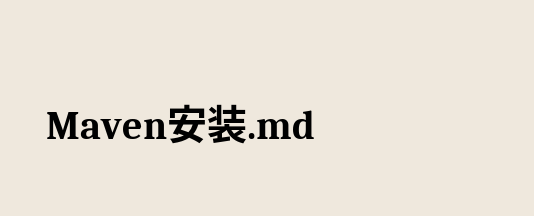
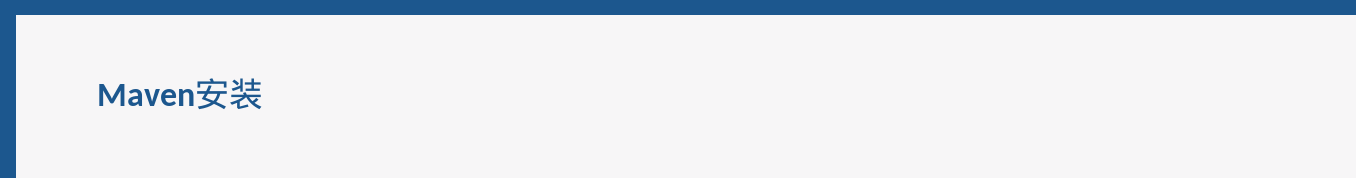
[247,110,315,139] .md -> (263, 94) none

